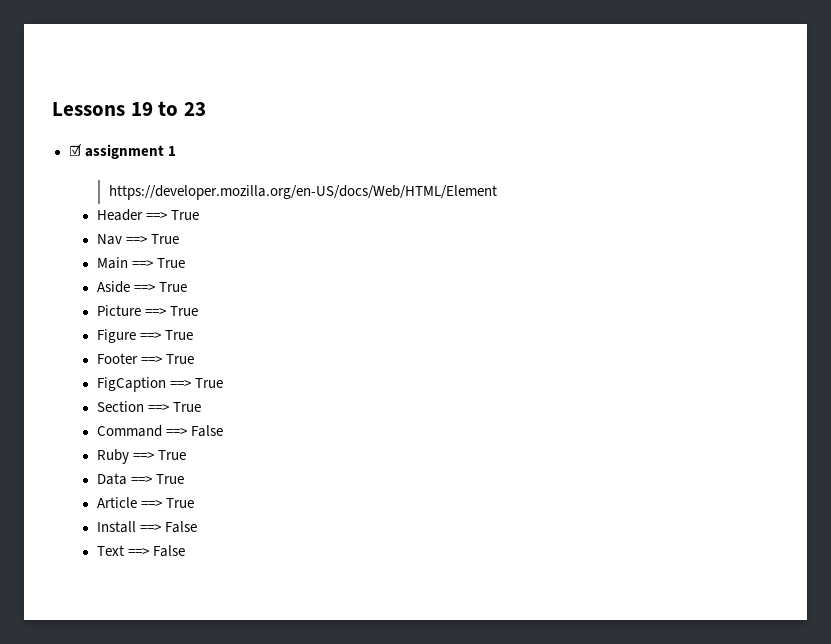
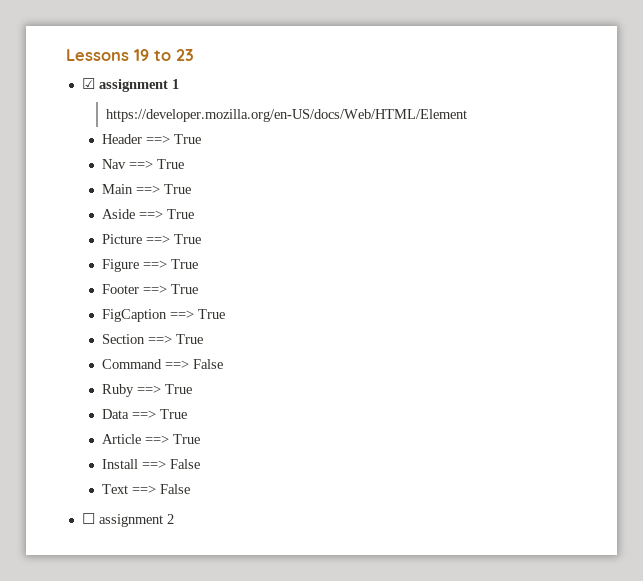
(185, 551) none -> [81,513,174,527] // ☐ assignment 2

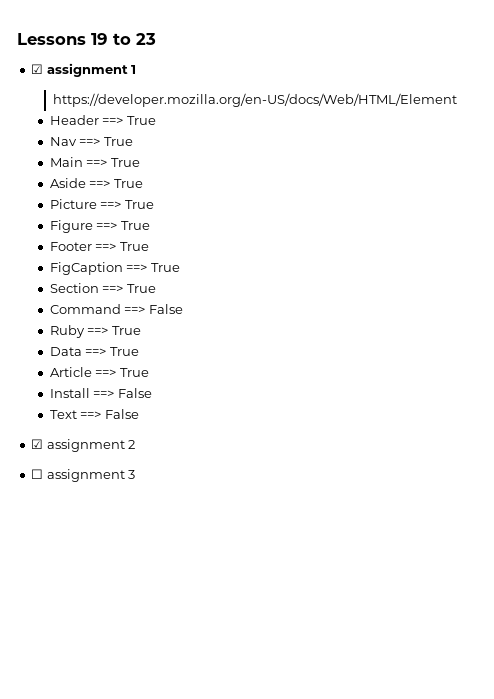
(190, 489) none -> [31,439,136,452] // ☑ assignment 2
[166,514,174,524] 2 -> [128,470,136,479] 3

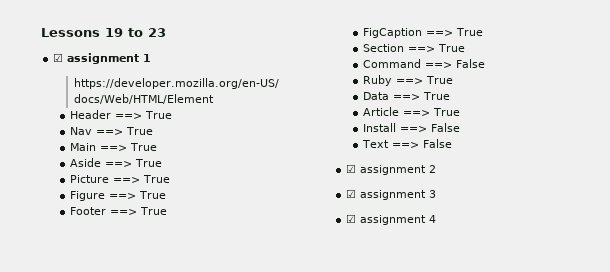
[31,469,44,479] ☐ -> [346,189,357,198] ☑
(136, 474) none -> [346,214,437,225] // ☑ assignment 4

